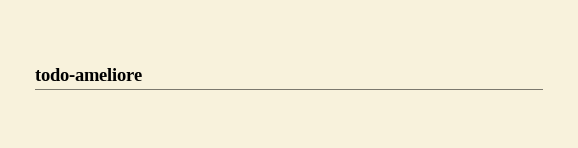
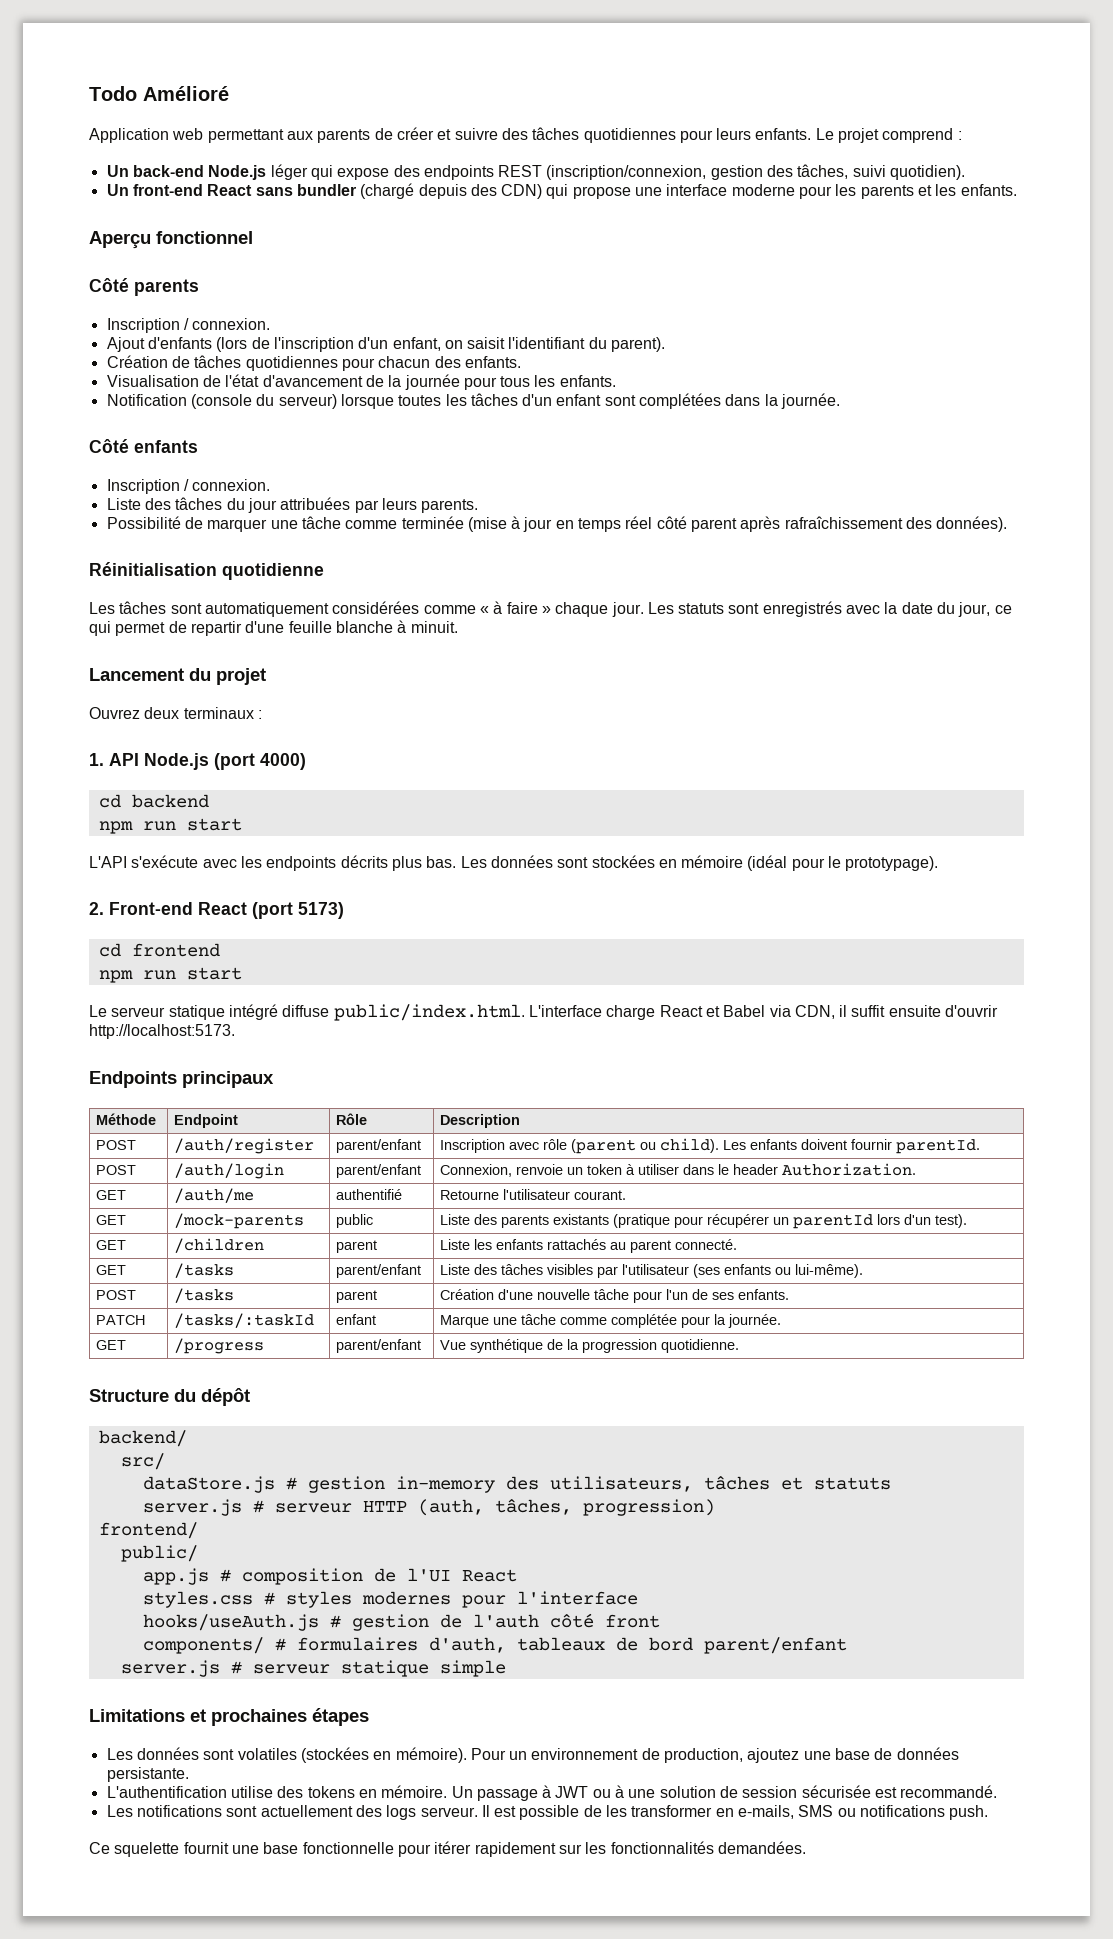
[35,68,142,81] todo-ameliore -> [89,86,229,101] [89,127,962,143] [106,164,966,180] [106,183,1017,199] [89,231,253,249] [89,278,199,296] [106,318,271,333] [106,337,666,352] [106,355,521,371] [106,374,616,390] [106,393,841,409] [89,439,198,453] [106,479,271,494] [106,497,479,513] [106,516,1008,532] [89,562,324,580] [89,601,1012,617] [89,620,458,636] [89,668,266,685] [89,707,262,719] [89,753,306,770] [98,794,209,808] [98,818,242,834] [89,855,939,871] [89,902,344,919] [98,943,220,957] [98,967,242,983] [89,1004,999,1021] [89,1024,235,1039] [89,1071,274,1088] [96,1113,157,1125] [174,1114,239,1128] [336,1113,368,1125] [440,1114,521,1128] [96,1140,137,1150] [174,1138,315,1154] [336,1139,422,1153] [440,1138,981,1154] [96,1165,137,1175] [174,1163,285,1179] [336,1164,422,1178] [440,1163,917,1177] [96,1190,127,1200] [174,1188,255,1203] [336,1189,403,1200] [440,1189,627,1200] [96,1215,127,1225] [174,1213,305,1229] [336,1214,374,1228] [440,1214,968,1229] [96,1240,127,1250] [174,1238,265,1253] [336,1240,378,1253] [440,1239,738,1253] [96,1265,127,1275] [174,1263,235,1278] [336,1264,422,1278] [440,1264,864,1278] [96,1290,137,1300] [174,1288,235,1303] [336,1290,378,1303] [440,1289,790,1303] [96,1315,146,1325] [174,1313,315,1328] [336,1314,377,1325] [440,1314,782,1328] [96,1340,127,1350] [174,1338,265,1354] [336,1339,422,1353] [440,1339,740,1353] [89,1388,250,1406] [98,1430,187,1447] [120,1453,165,1470] [142,1476,891,1493] [142,1499,715,1516] [98,1522,198,1539] [120,1545,198,1562] [142,1568,517,1585] [142,1591,638,1608] [142,1613,660,1631] [142,1637,847,1654] [120,1660,506,1677] [89,1708,369,1726] [106,1747,959,1763] [106,1767,189,1782] [106,1785,998,1801] [106,1805,989,1820] [89,1841,806,1857] Todo Amélioré // Application web permettant aux parents de créer et suivre des tâches quotidiennes pour leurs enfants. Le projet comprend : // Un back-end Node.js léger qui expose des endpoints REST (inscription/connexion, gestion des tâches, suivi quotidien). // Un front-end React sans bundler (chargé depuis des CDN) qui propose une interface moderne pour les parents et les enfants. // Aperçu fonctionnel // Côté parents // Inscription / connexion. // Ajout d'enfants (lors de l'inscription d'un enfant, on saisit l'identifiant du parent). // Création de tâches quotidiennes pour chacun des enfants. // Visualisation de l'état d'avancement de la journée pour tous les enfants. // Notification (console du serveur) lorsque toutes les tâches d'un enfant sont complétées dans la journée. // Côté enfants // Inscription / connexion. // Liste des tâches du jour attribuées par leurs parents. // Possibilité de marquer une tâche comme terminée (mise à jour en temps réel côté parent après rafraîchissement des données). // Réinitialisation quotidienne // Les tâches sont automatiquement considérées comme « à faire » chaque jour. Les statuts sont enregistrés avec la date du jour, ce qui permet de repartir d'une feuille blanche à minuit. // Lancement du projet // Ouvrez deux terminaux : // 1. API Node.js (port 4000) // cd backend // npm run start // L'API s'exécute avec les endpoints décrits plus bas. Les données sont stockées en mémoire (idéal pour le prototypage). // 2. Front-end React (port 5173) // cd frontend // npm run start // Le serveur statique intégré diffuse public/index.html. L'interface charge React et Babel via CDN, il suffit ensuite d'ouvrir http://localhost:5173. // Endpoints principaux // Méthode | Endpoint | Rôle | Description // POST | /auth/register | parent/enfant | Inscription avec rôle (parent ou child). Les enfants doivent fournir parentId. // POST | /auth/login | parent/enfant | Connexion, renvoie un token à utiliser dans le header Authorization. // GET | /auth/me | authentifié | Retourne l'utilisateur courant. // GET | /mock-parents | public | Liste des parents existants (pratique pour récupérer un parentId lors d'un test). // GET | /children | parent | Liste les enfants rattachés au parent connecté. // GET | /tasks | parent/enfant | Liste des tâches visibles par l'utilisateur (ses enfants ou lui-même). // POST | /tasks | parent | Création d'une nouvelle tâche pour l'un de ses enfants. // PATCH | /tasks/:taskId | enfant | Marque une tâche comme complétée pour la journée. // GET | /progress | parent/enfant | Vue synthétique de la progression quotidienne. // Structure du dépôt // backend/ // src/ // dataStore.js # gestion in-memory des utilisateurs, tâches et statuts // server.js # serveur HTTP (auth, tâches, progression) // frontend/ // public/ // app.js # composition de l'UI React // styles.css # styles modernes pour l'interface // hooks/useAuth.js # gestion de l'auth côté front // components/ # formulaires d'auth, tableaux de bord parent/enfant // server.js # serveur statique simple // Limitations et prochaines étapes // Les données sont volatiles (stockées en mémoire). Pour un environnement de production, ajoutez une base de données persistante. // L'authentification utilise des tokens en mémoire. Un passage à JWT ou à une solution de session sécurisée est recommandé. // Les notifications sont actuellement des logs serveur. Il est possible de les transformer en e-mails, SMS ou notifications push. // Ce squelette fournit une base fonctionnelle pour itérer rapidement sur les fonctionnalités demandées.

